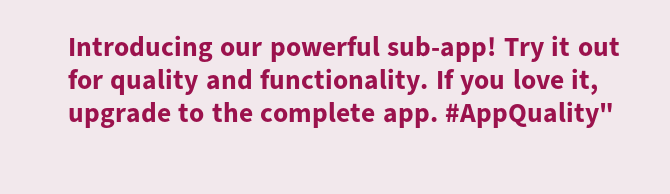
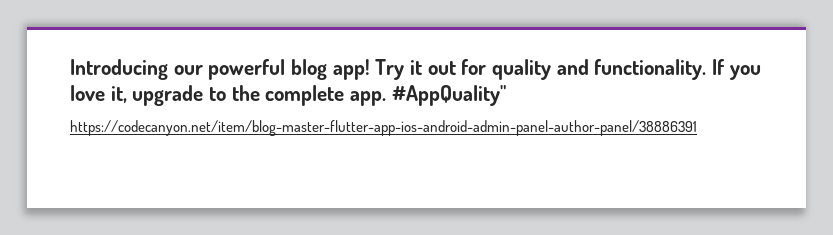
[387,36,497,62] sub-app! -> [291,59,370,80] blog app!
(615, 114) none -> [70,120,697,136] // https://codecanyon.net/item/blog-master-flutter-app-ios-android-admin-panel-author-panel/38886391

